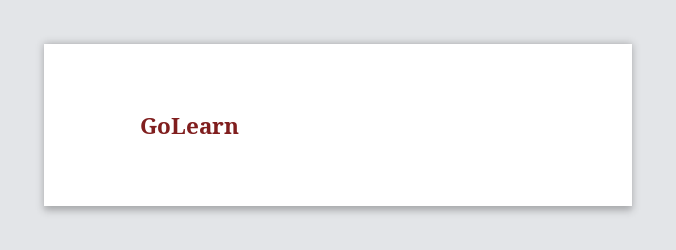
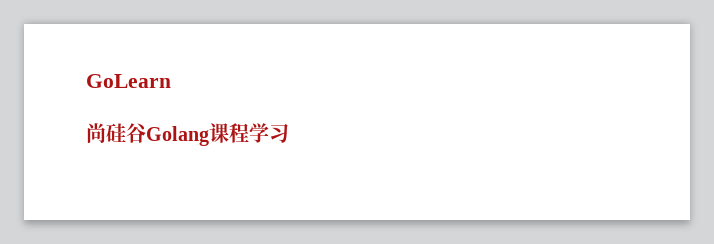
(239, 126) none -> [86,123,289,146] // 尚硅谷Golang课程学习

